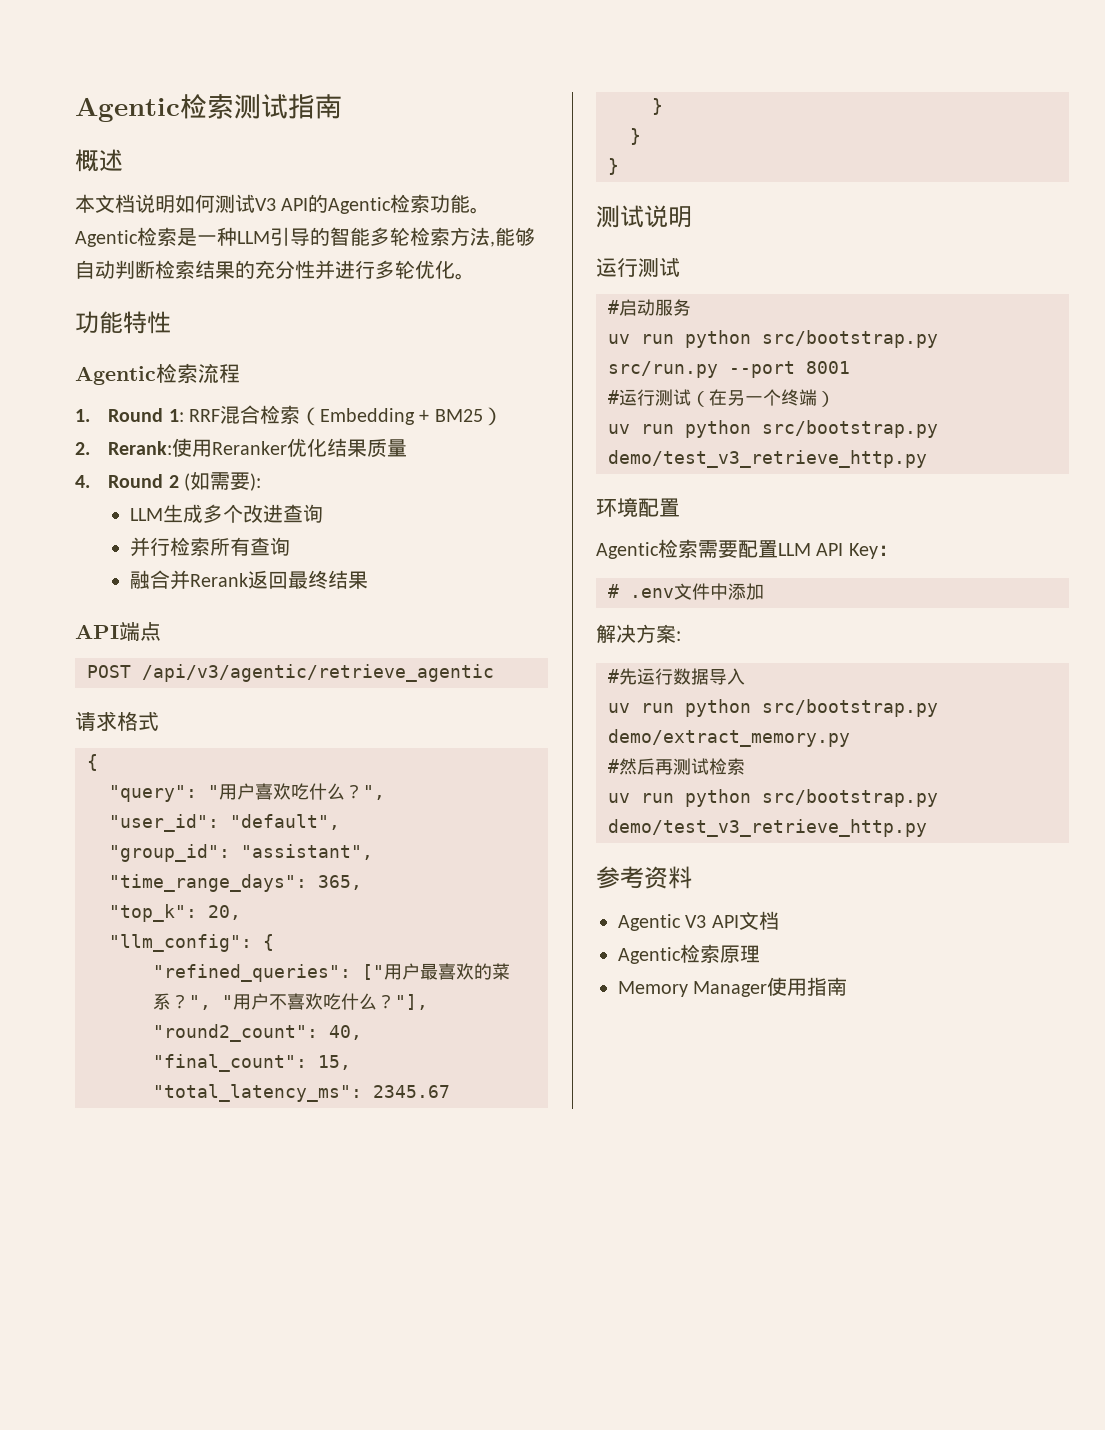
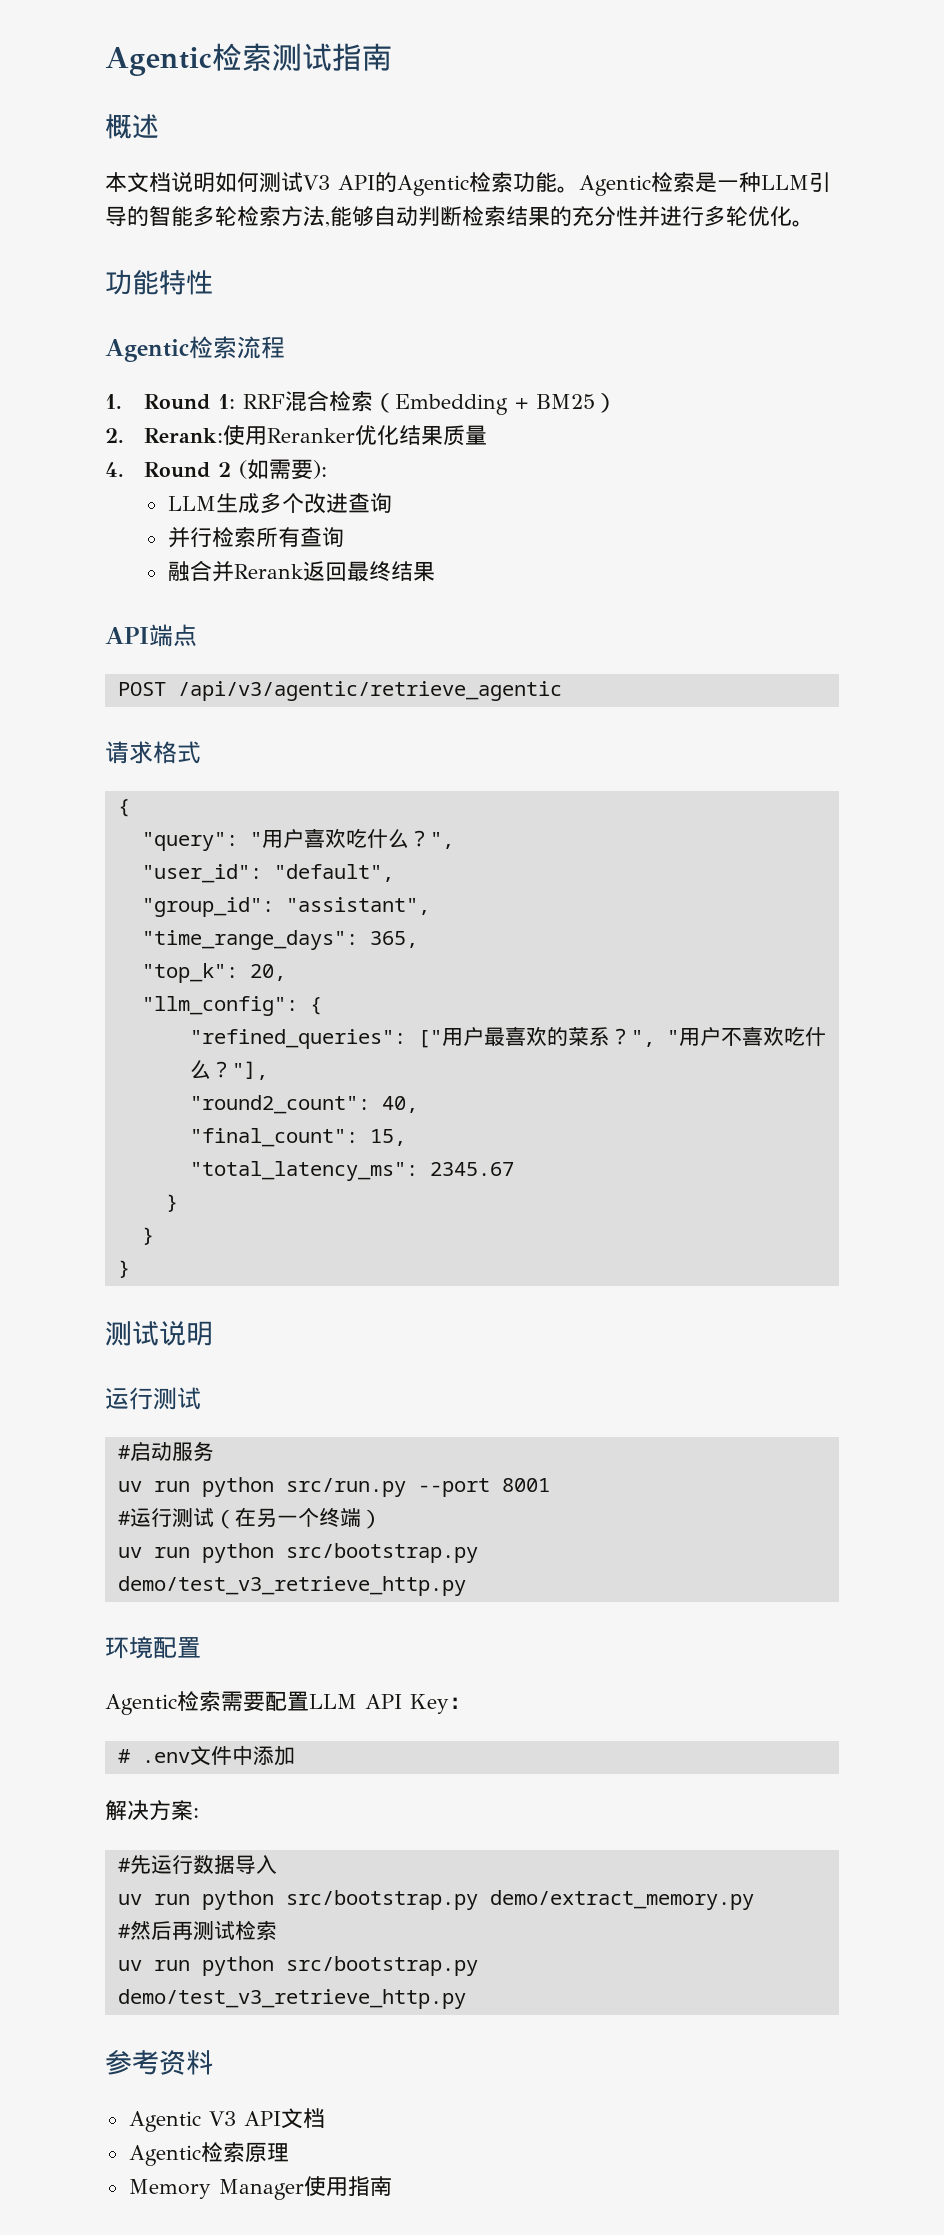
[762,330,938,348] src/bootstrap.py -> (274, 1487) none

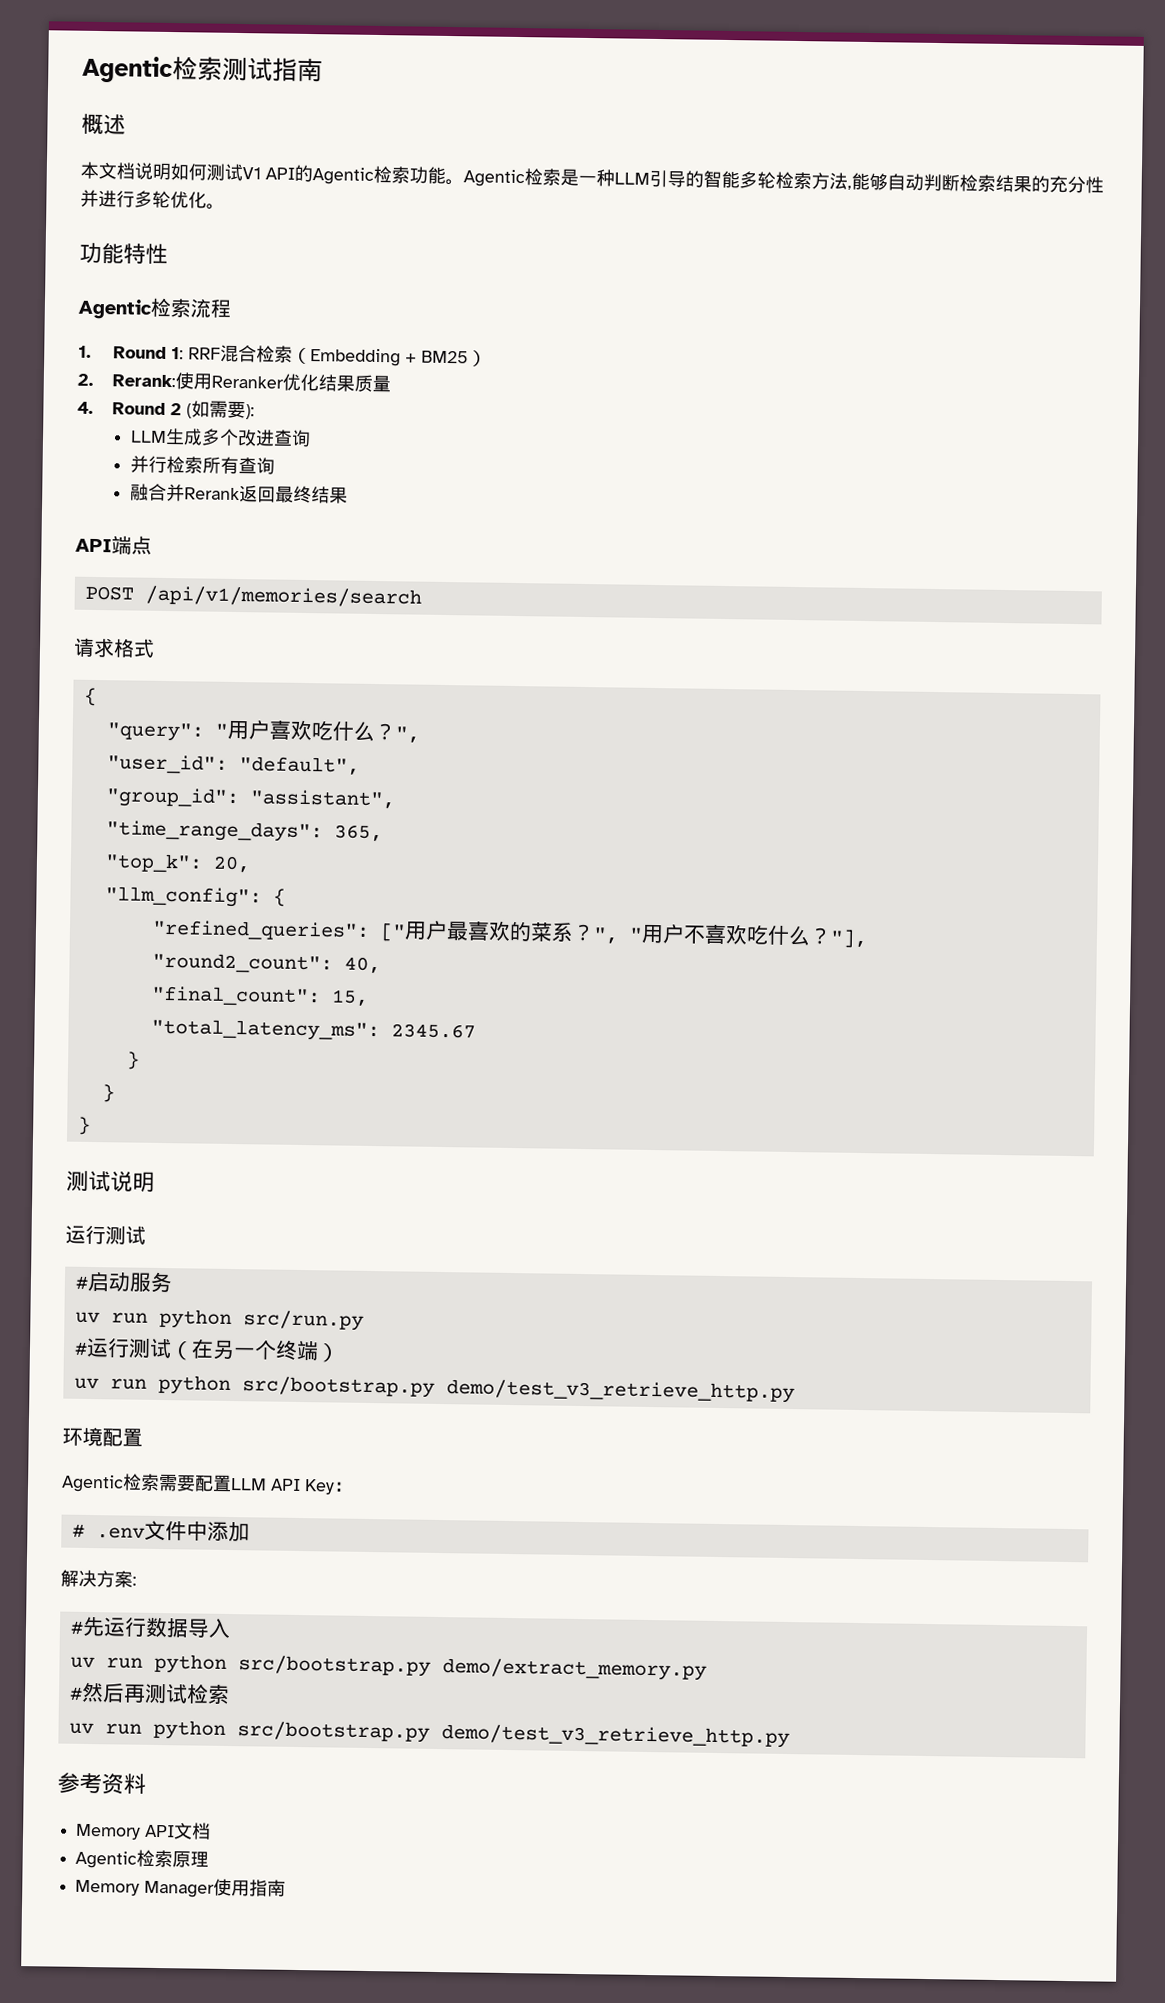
[303,175,330,190] V3 -> [242,167,261,180] V1
[177,681,562,701] /api/v3/agentic/retrieve_agentic -> [144,585,422,608] /api/v1/memories/search
[417,1478,550,1497] --port 8001 -> (364, 1320) none
[128,2111,236,2132] Agentic V3 -> [75,1823,142,1840] Memory

